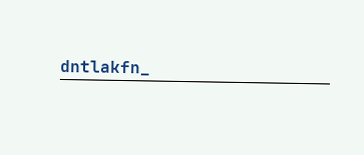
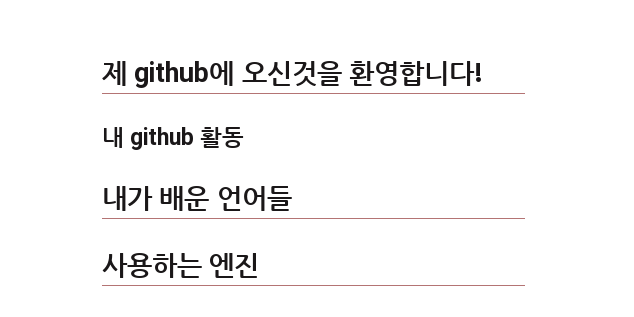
[60,59,151,76] dntlakfn_ -> [102,61,483,88] [102,127,245,150] [102,186,292,211] [102,253,260,278] 제 github에 오신것을 환영합니다! // 내 github 활동 // 내가 배운 언어들 // 사용하는 엔진

